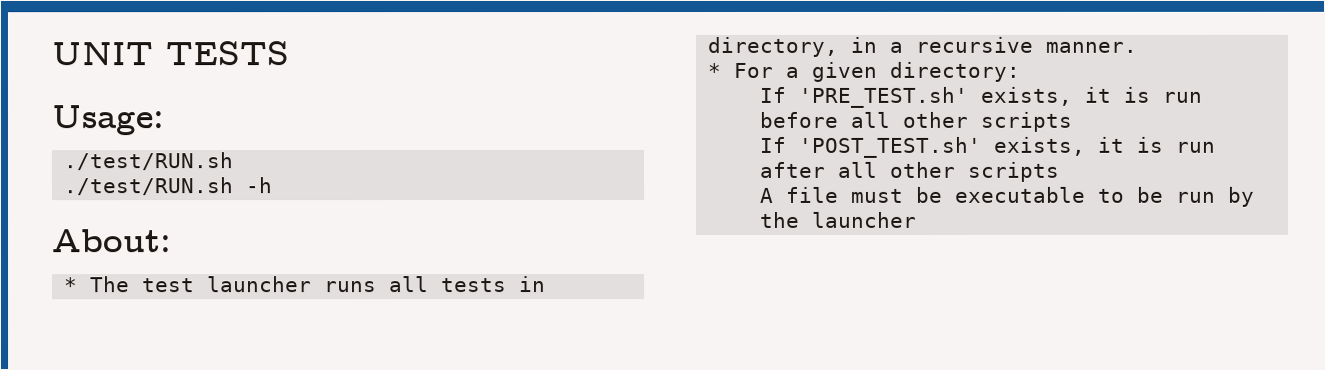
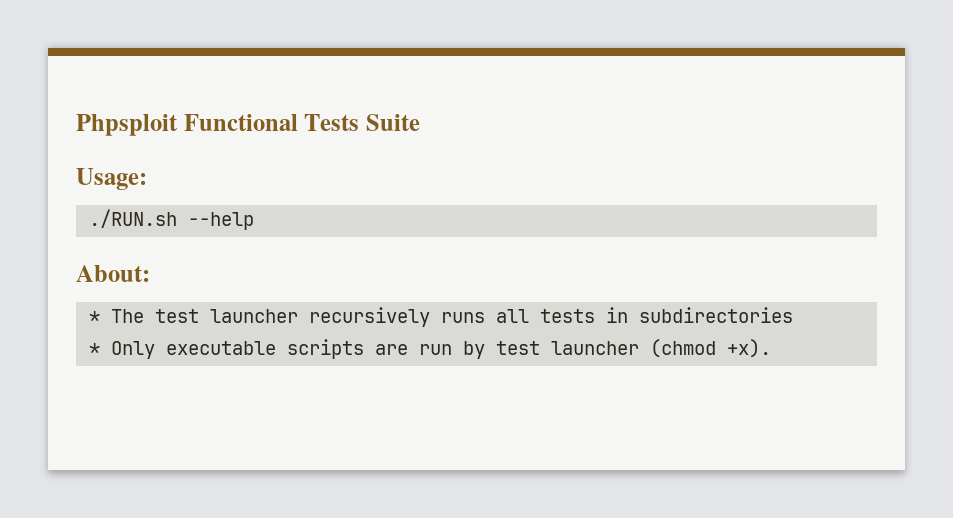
[51,41,289,66] [51,105,164,136] [63,152,234,171] [63,177,274,196] UNIT TESTS // Usage: // ./test/RUN.sh // ./test/RUN.sh -h -> [76,114,420,136] [76,168,147,190] [88,209,254,230] Phpsploit Functional Tests Suite // Usage: // ./RUN.sh --help
(313, 284) none -> [308,307,430,327] recursively
[707,36,1138,57] [707,61,1021,82] [759,86,1203,108] [759,111,1073,132] [759,136,1216,158] [759,161,1060,182] [760,186,1256,207] [760,211,918,228] directory, in a recursive manner. // * For a given directory: // If 'PRE_TEST.sh' exists, it is run before all other scripts // If 'POST_TEST.sh' exists, it is run after all other scripts // A file must be executable to be run by the launcher -> [638,307,793,323] [88,339,771,359] subdirectories // * Only executable scripts are run by test launcher (chmod +x).

